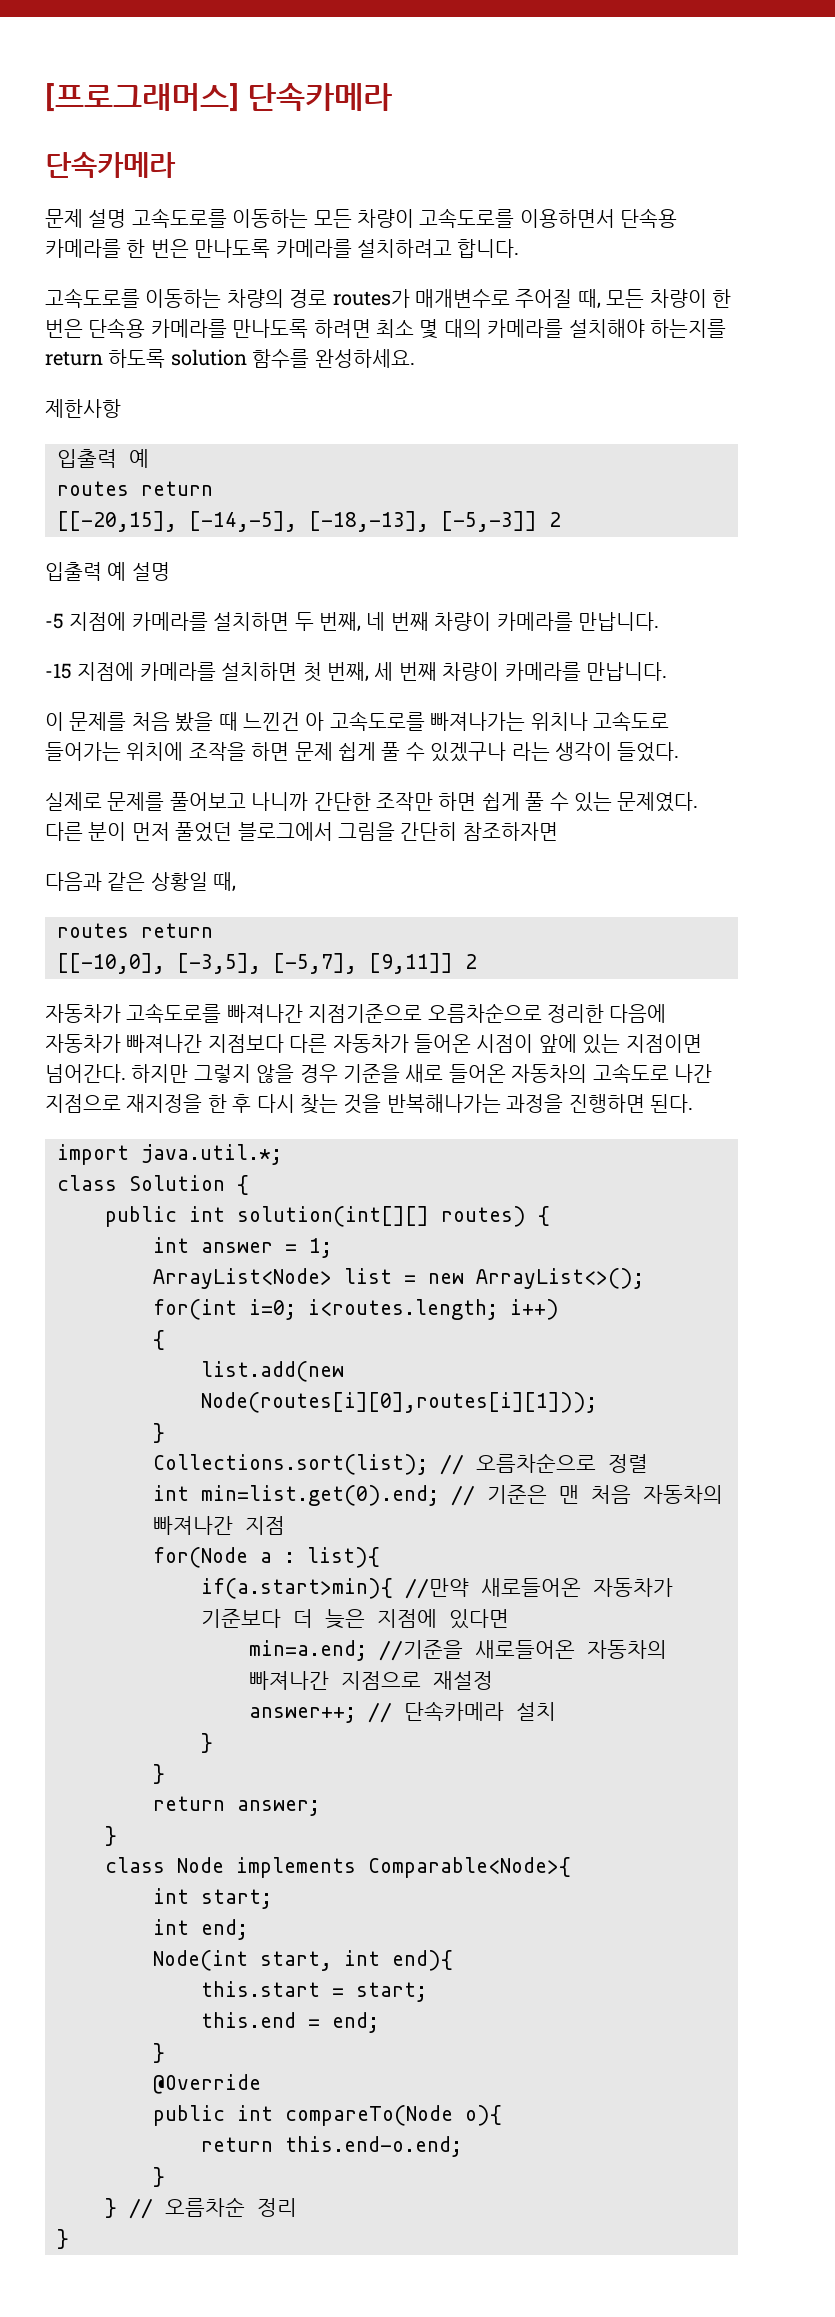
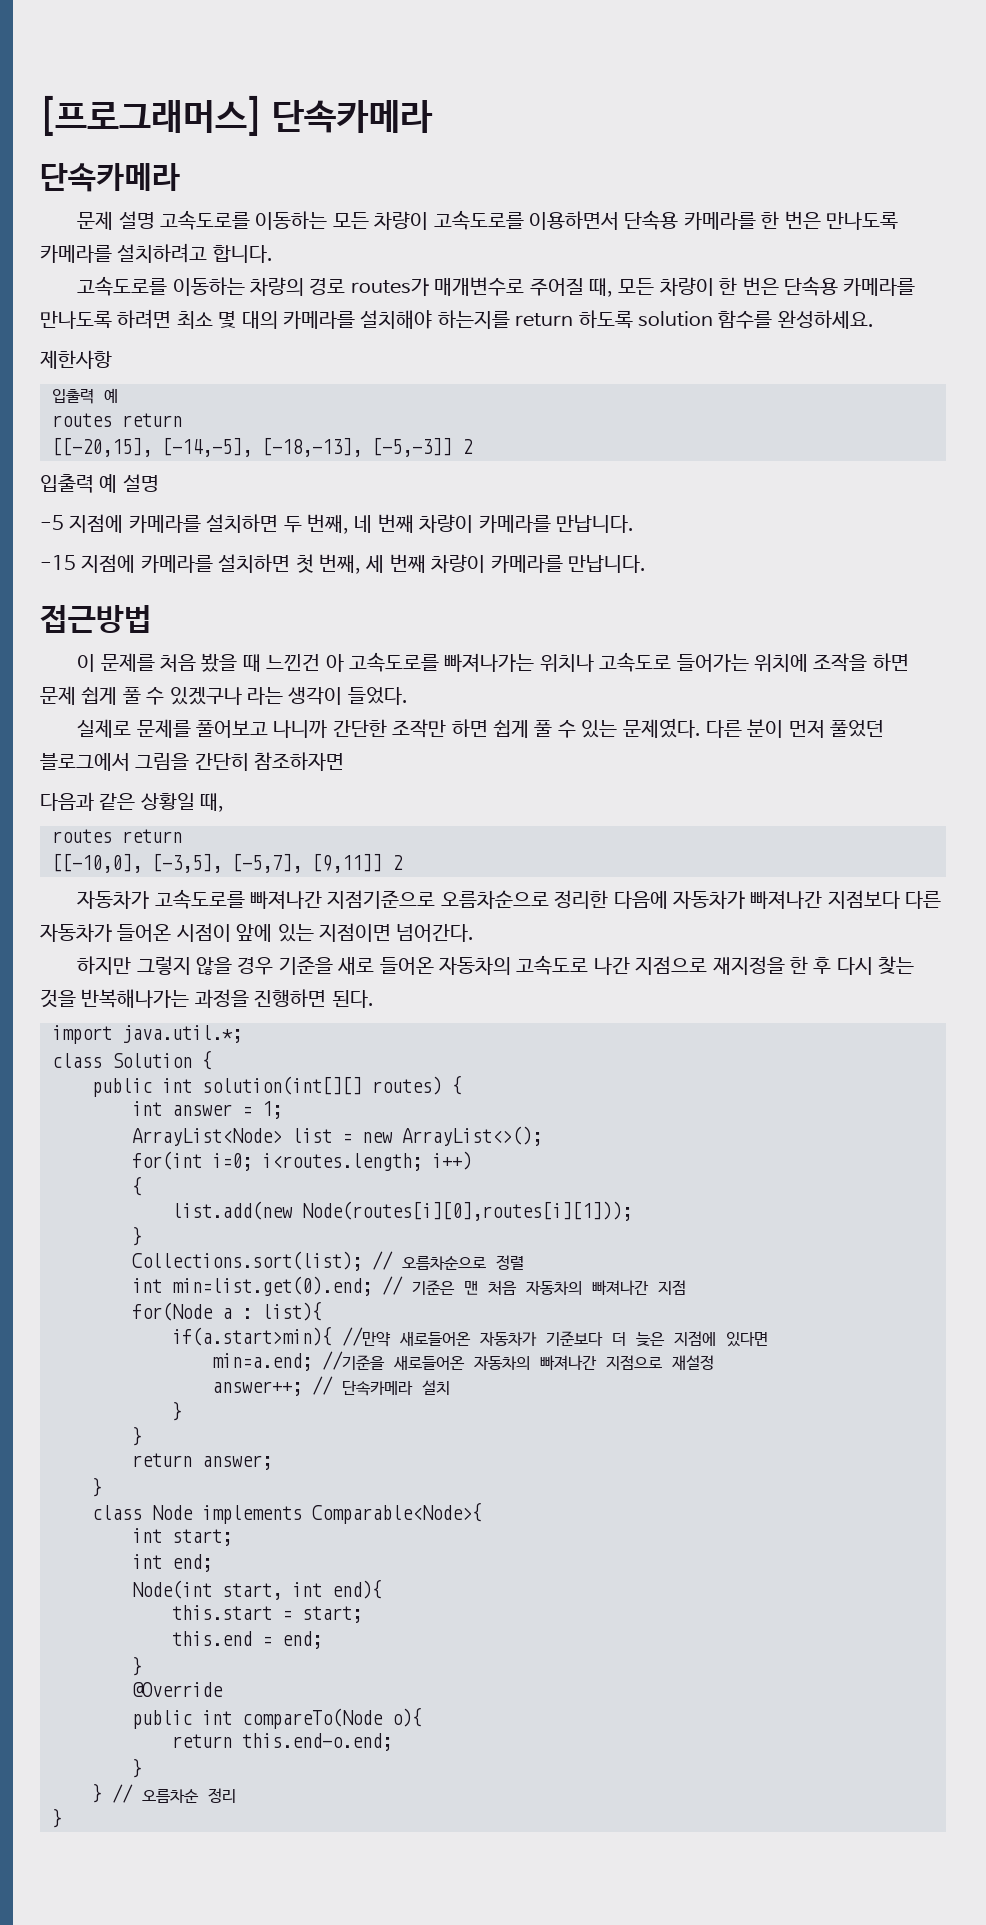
(667, 671) none -> [40,605,152,633] // 접근방법
(126, 1073) none -> (475, 933) //

